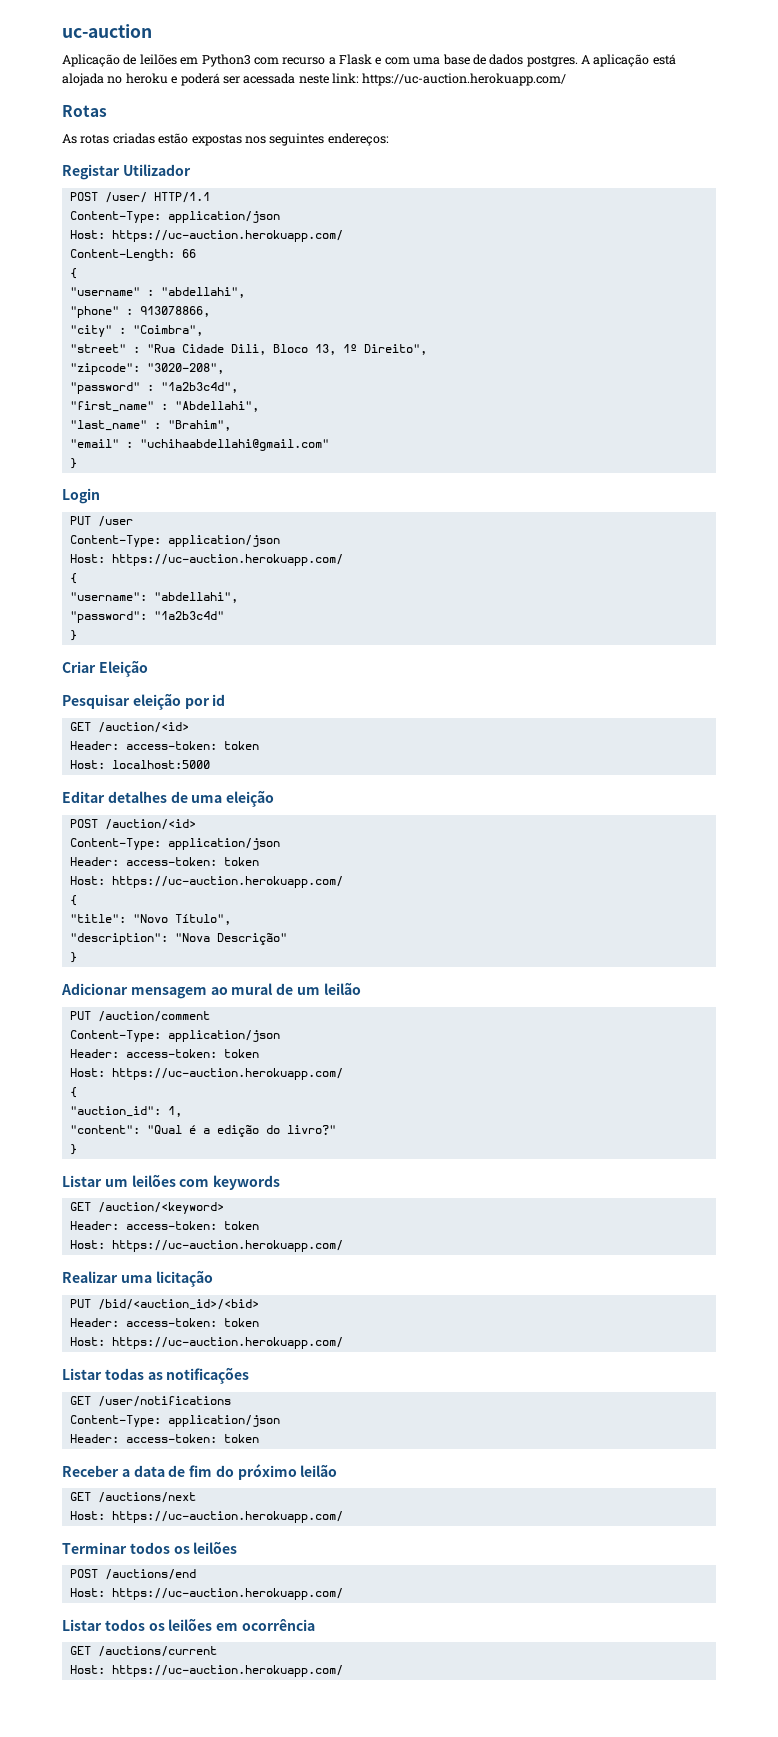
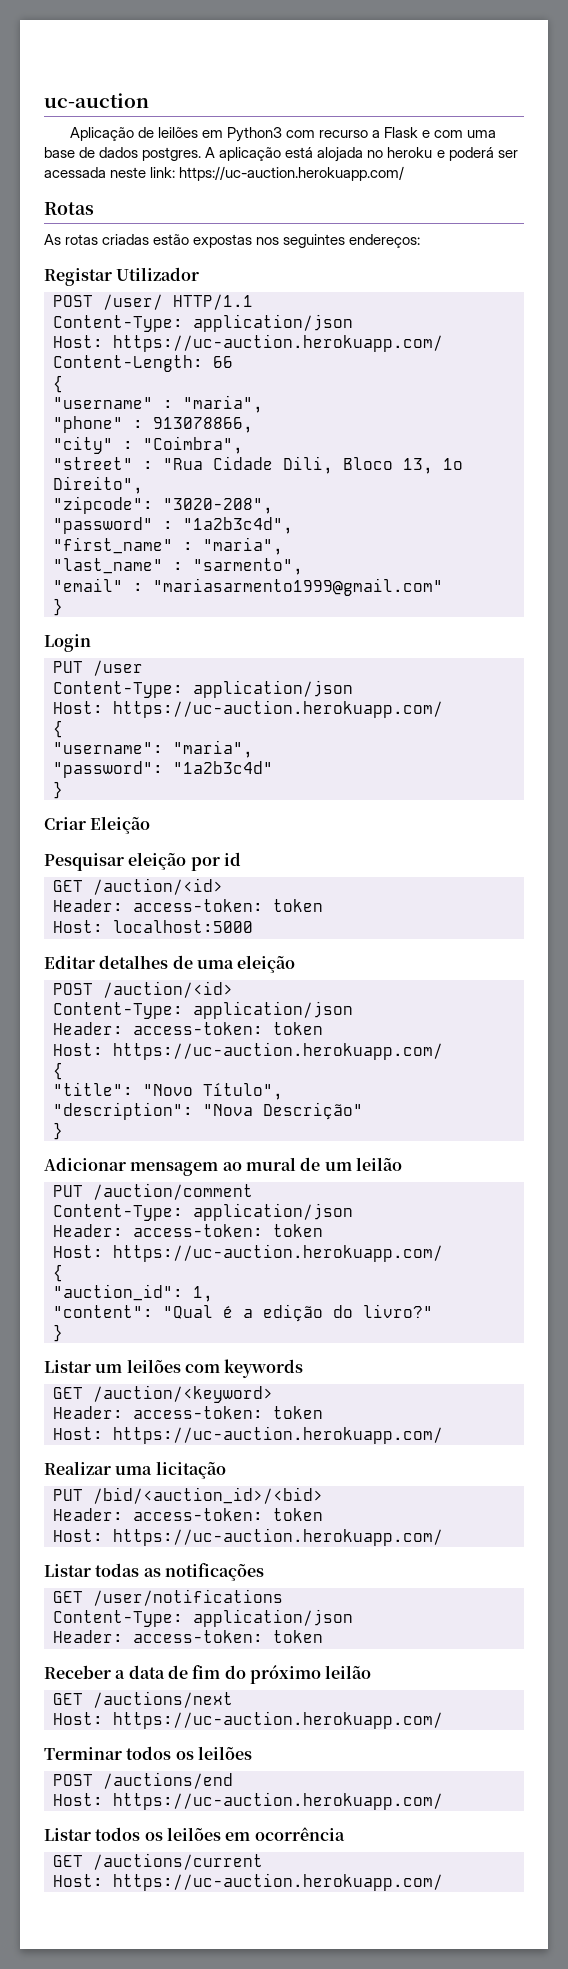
[160,287,245,298] "abdellahi", -> [183,395,263,413] "maria",
[174,401,259,412] "Abdellahi", -> [203,537,283,555] "maria",
[167,420,231,431] "Brahim", -> [193,558,303,575] "sarmento",
[139,439,329,451] "uchihaabdellahi@gmail.com" -> [153,578,443,596] "mariasarmento1999@gmail.com"
[153,592,238,603] "abdellahi", -> [173,740,253,758] "maria",

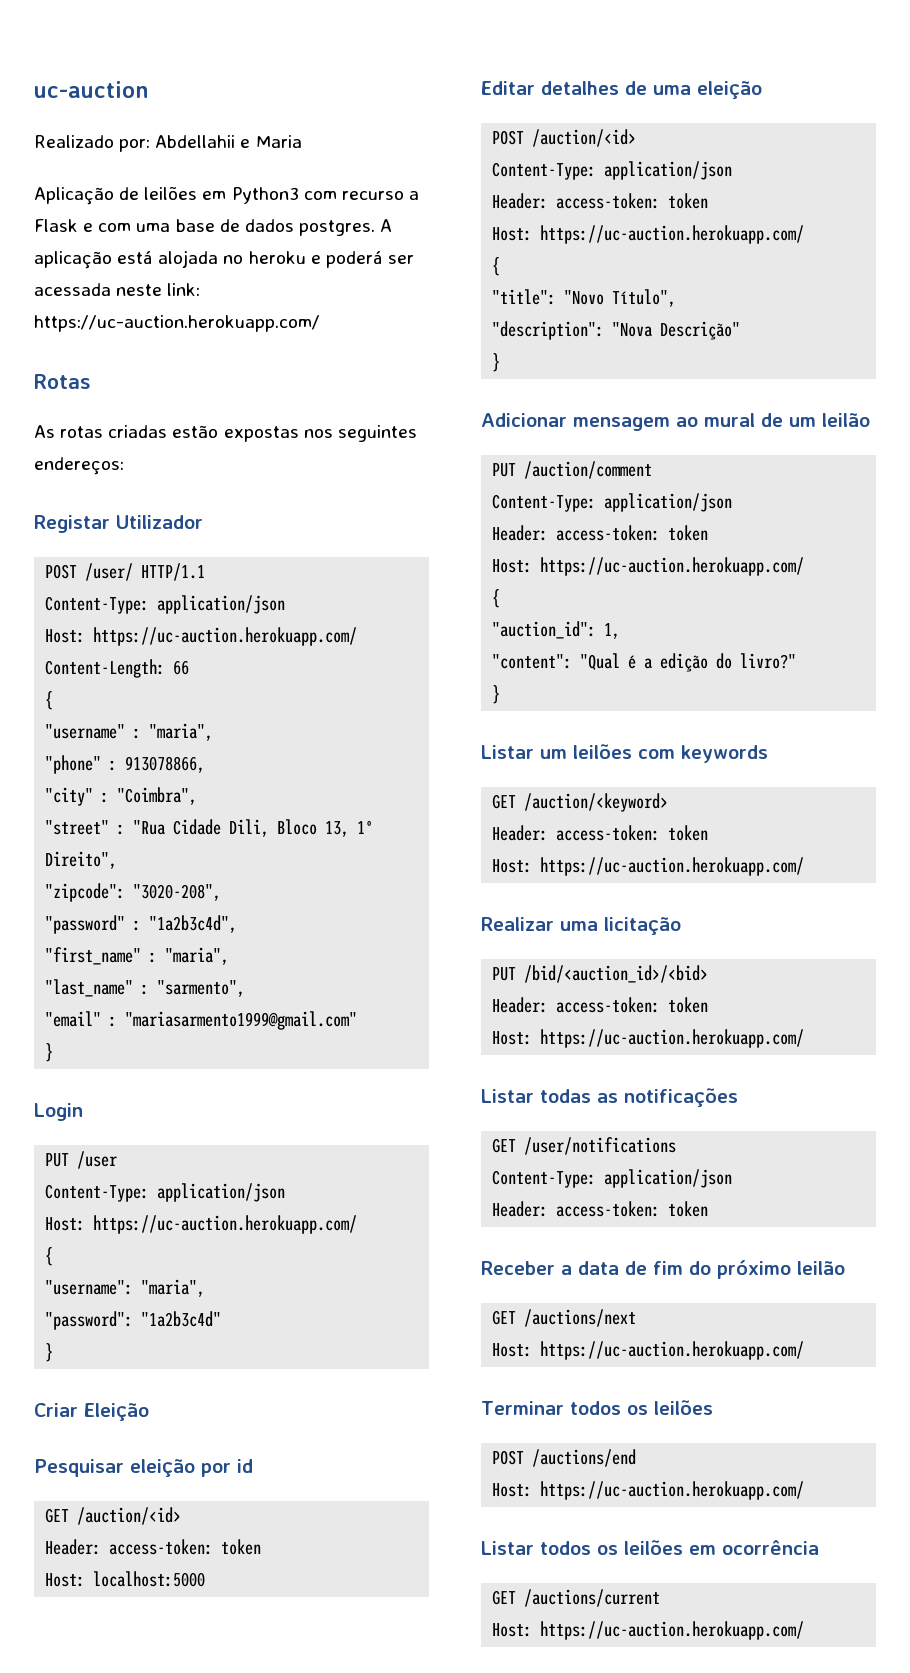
(149, 100) none -> [34,135,302,152] // Realizado por: Abdellahii e Maria

